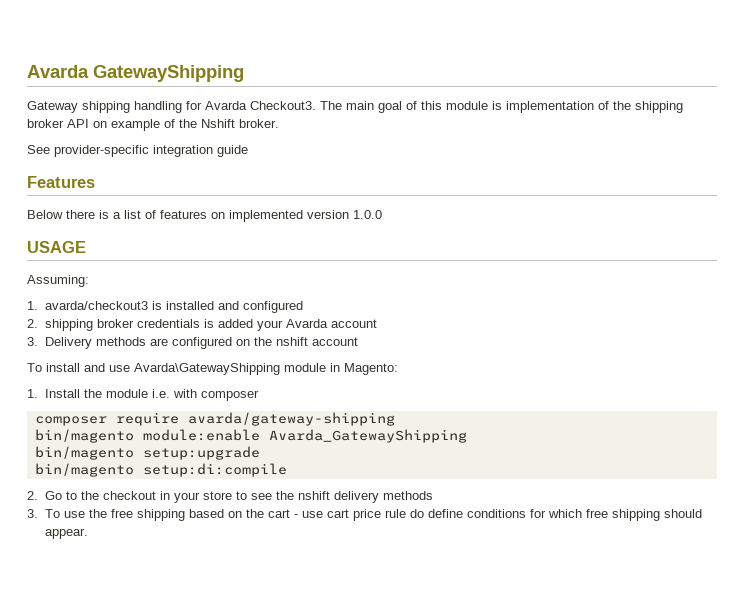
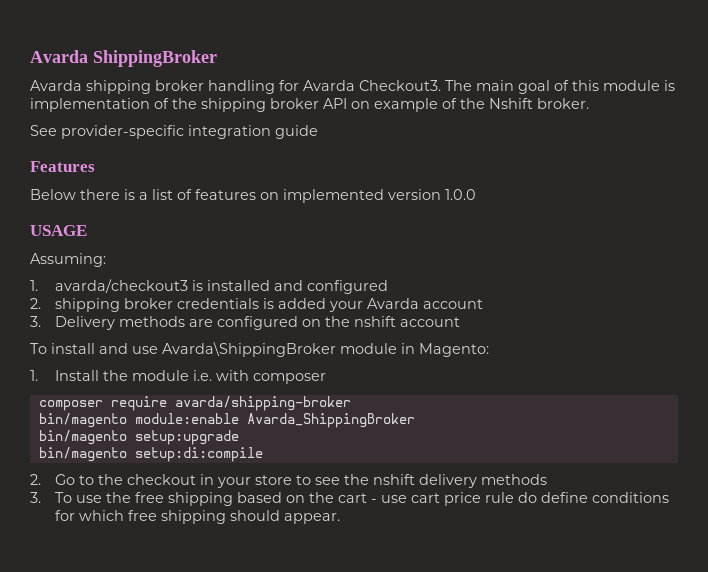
[27,65,244,82] [27,101,130,113] Avarda GatewayShipping // Gateway shipping -> [30,50,217,67] [30,80,204,94] Avarda ShippingBroker // Avarda shipping broker
[134,363,280,375] Avarda\GatewayShipping -> [162,342,336,357] Avarda\ShippingBroker
[187,412,395,426] avarda/gateway-shipping -> [174,396,351,411] avarda/shipping-broker
[268,429,467,443] Avarda_GatewayShipping -> [246,413,415,428] Avarda_ShippingBroker

